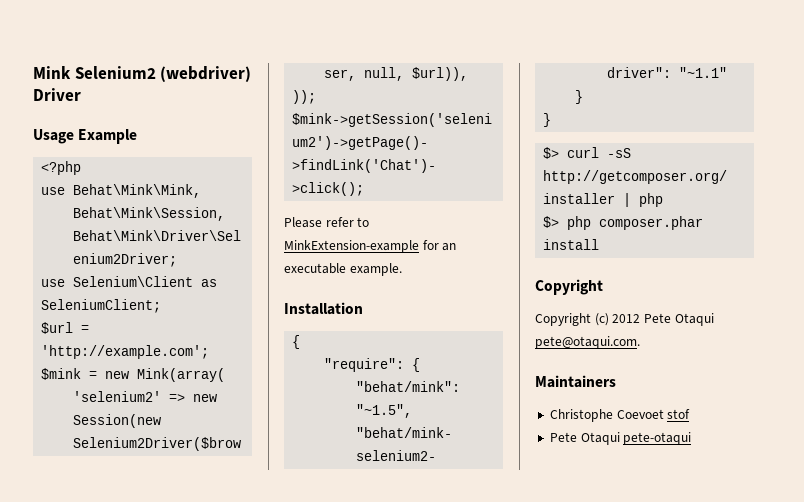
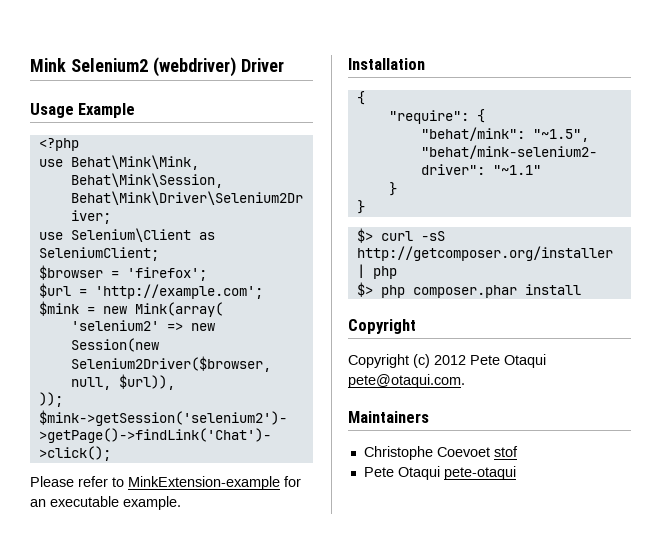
(162, 306) none -> [38,265,207,281] // $browser = 'firefox';

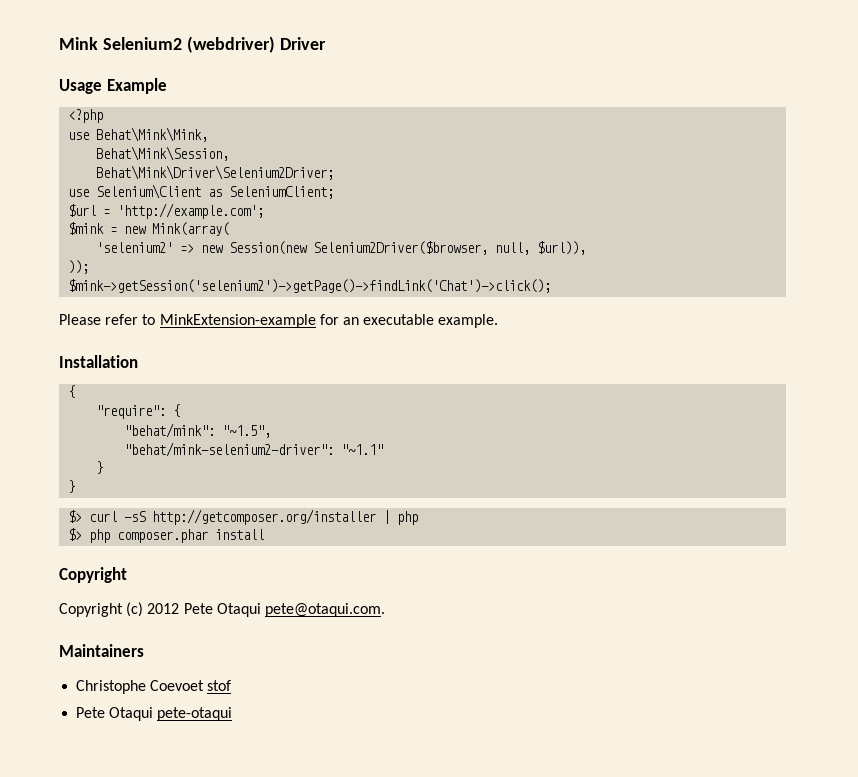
[38,265,207,281] // $browser = 'firefox'; -> (335, 192) none

